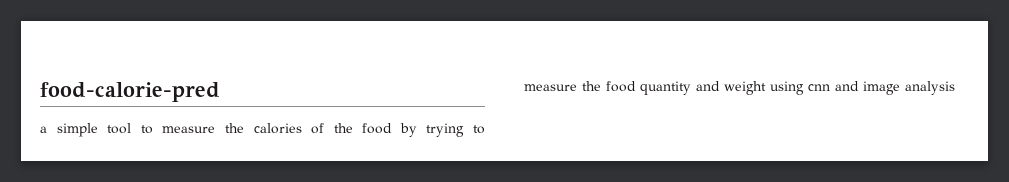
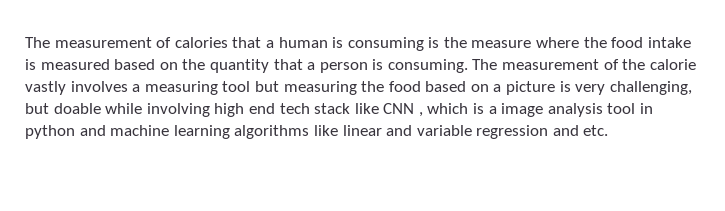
[40,82,220,102] [40,123,485,137] [524,81,955,95] food-calorie-pred // a simple tool to measure the calories of the food by trying to measure the food quantity and weight using cnn and image analysis -> [25,37,691,51] [25,59,696,73] [25,81,692,95] [25,103,654,117] [25,125,609,139] The measurement of calories that a human is consuming is the measure where the food intake is measured based on the quantity that a person is consuming. The measurement of the calorie vastly involves a measuring tool but measuring the food based on a picture is very challenging, but doable while involving high end tech stack like CNN , which is a image analysis tool in python and machine learning algorithms like linear and variable regression and etc.

